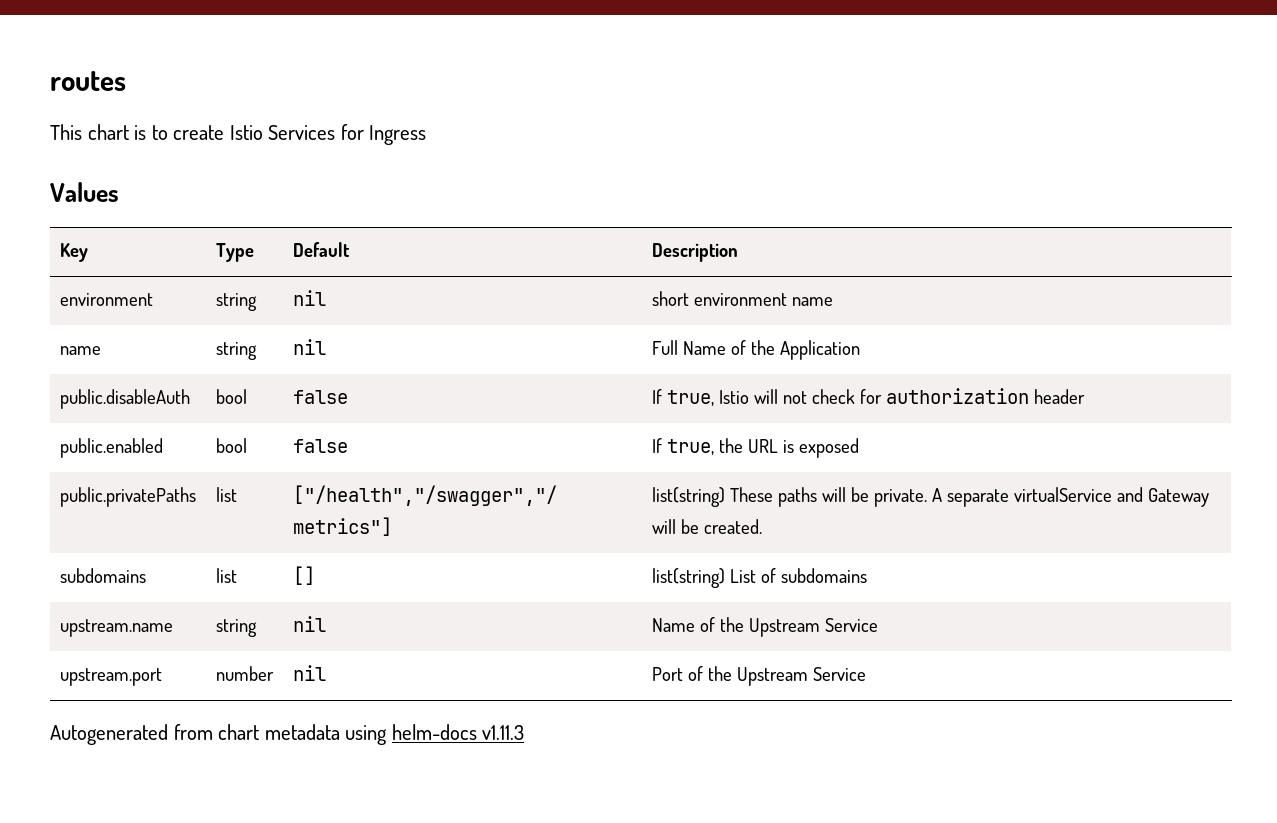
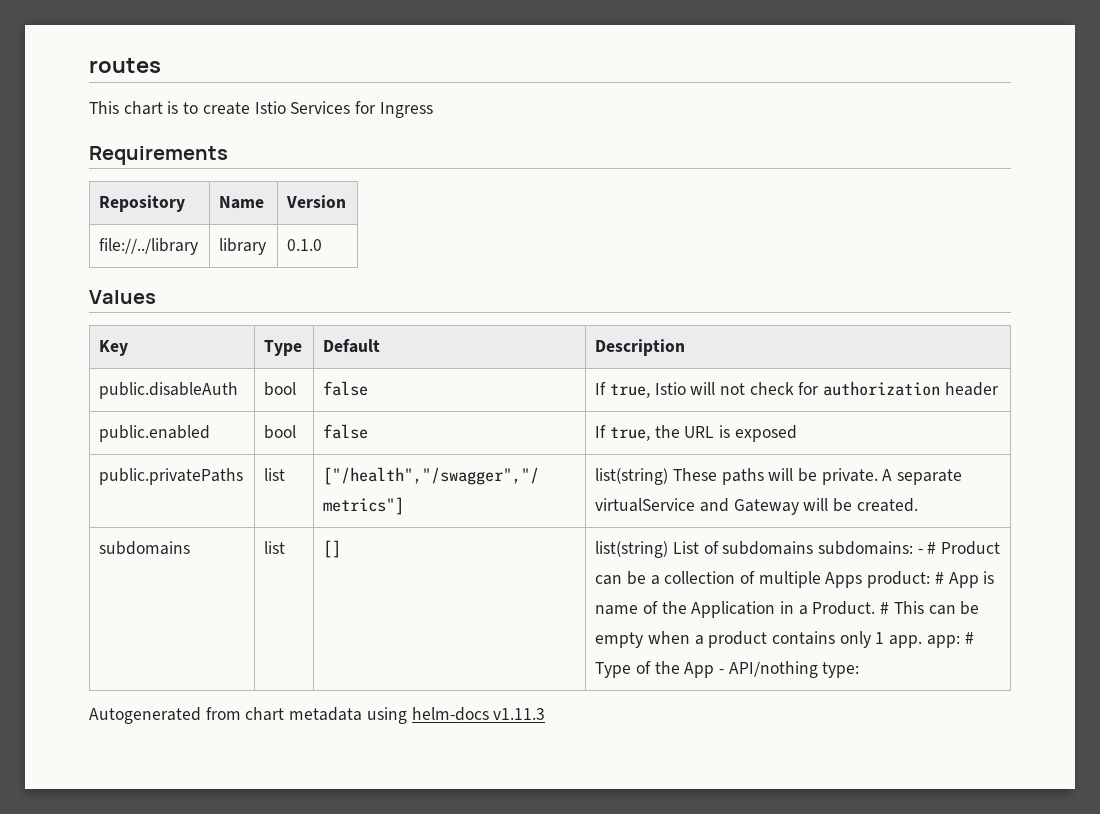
(427, 135) none -> [89,146,228,165] [99,195,186,212] [219,196,265,209] [286,195,347,208] [99,238,199,255] [219,238,267,255] [287,239,323,251] // Requirements // Repository | Name | Version // file://../library | library | 0.1.0
[59,293,153,306] [215,293,257,311] [292,290,326,306] [651,291,833,306] [59,346,101,355] [215,342,257,360] [292,339,326,355] [651,340,860,360] // environment | string | nil | short environment name // name | string | nil | Full Name of the Application -> (686, 347) none
[59,619,173,637] [215,619,257,637] [292,616,326,632] [651,617,878,637] [59,668,162,686] [215,666,274,681] [292,665,326,681] [651,666,866,686] // upstream.name | string | nil | Name of the Upstream Service // upstream.port | number | nil | Port of the Upstream Service -> [817,541,1001,555] [595,571,995,588] [595,601,980,618] [595,631,974,648] [595,661,860,678] subdomains: - # Product can be a collection of multiple Apps product: # App is name of the Application in a Product. # This can be empty when a product contains only 1 app. app: # Type of the App - API/nothing type:

